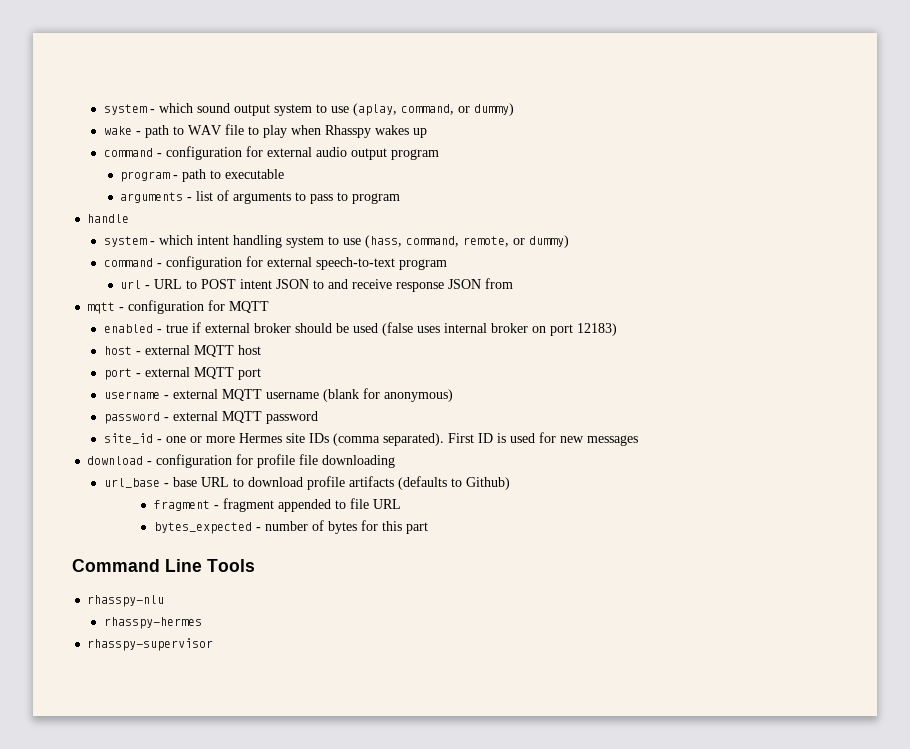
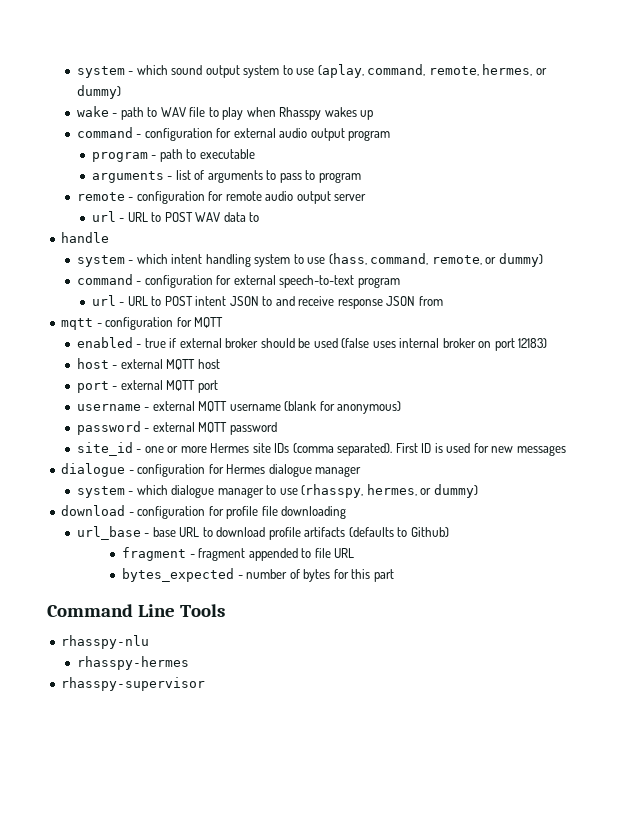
(454, 109) none -> [428,64,533,76] remote, hermes,
(401, 198) none -> [76,191,367,204] [91,211,260,222] // remote - configuration for remote audio output server // url - URL to POST WAV data to
(638, 440) none -> [61,463,362,477] [76,484,478,498] // dialogue - configuration for Hermes dialogue manager // system - which dialogue manager to use (rhasspy, hermes, or dummy)

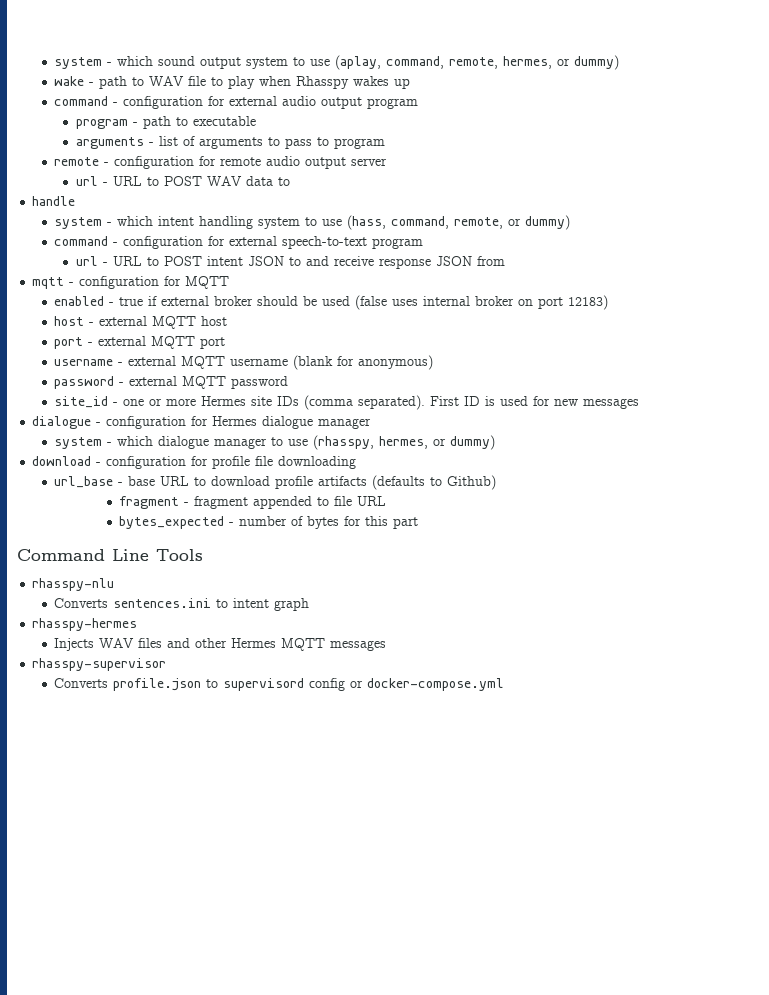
[76,656,189,670] [61,677,206,691] rhasspy-hermes // rhasspy-supervisor -> [54,598,310,611] [32,618,138,631] [54,638,387,651] [32,658,167,671] [54,678,505,691] Converts sentences.ini to intent graph // rhasspy-hermes // Injects WAV files and other Hermes MQTT messages // rhasspy-supervisor // Converts profile.json to supervisord config or docker-compose.yml

